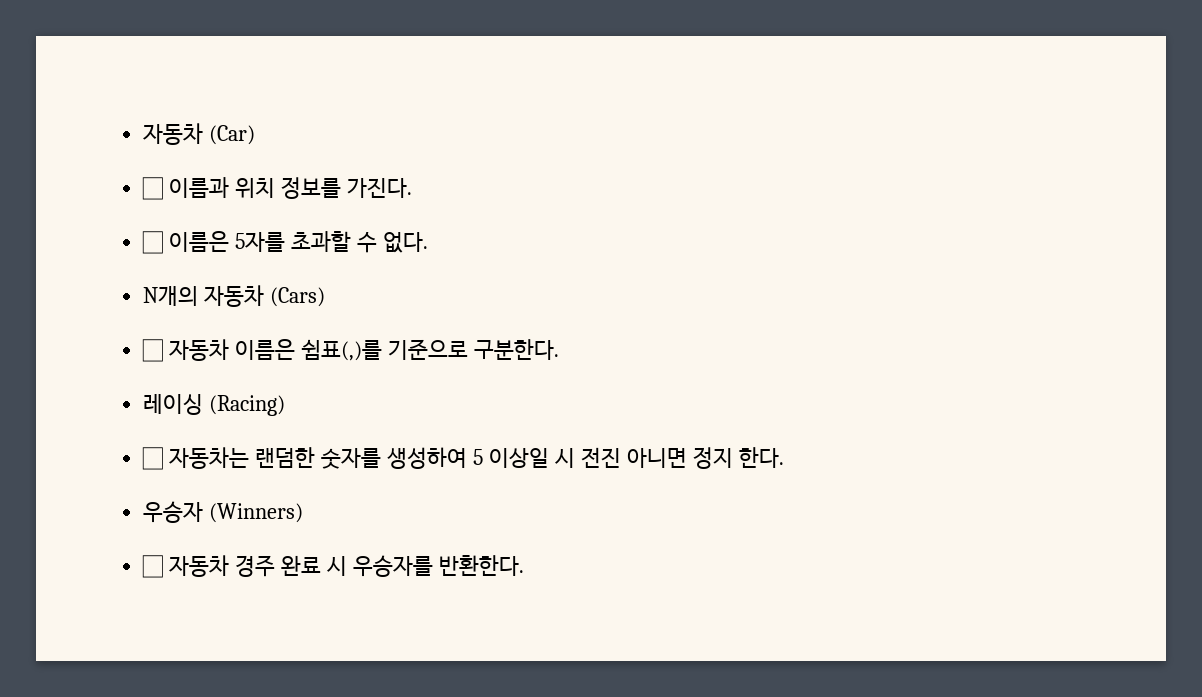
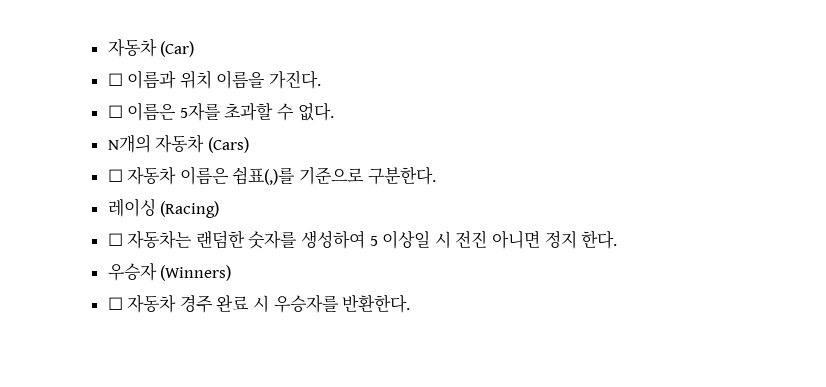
[281,177,342,199] 정보를 -> [216,70,266,89] 이름을

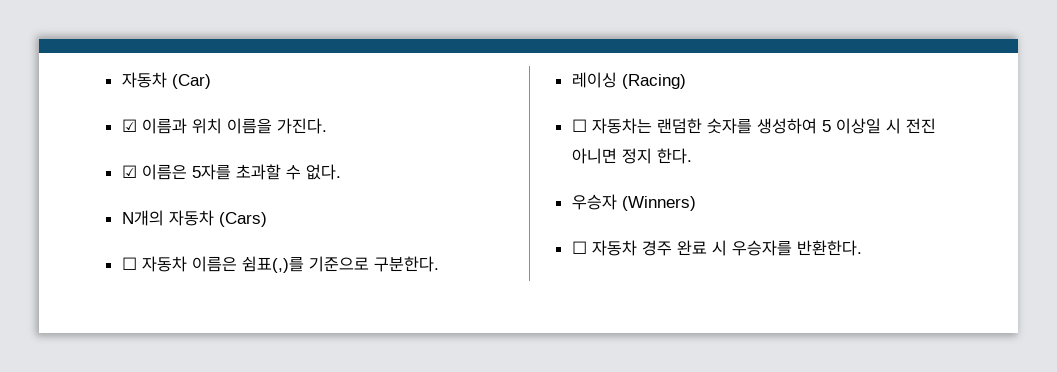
[107,73,123,86] ☐ -> [121,119,137,132] ☑
[107,105,123,118] ☐ -> [121,165,137,178] ☑

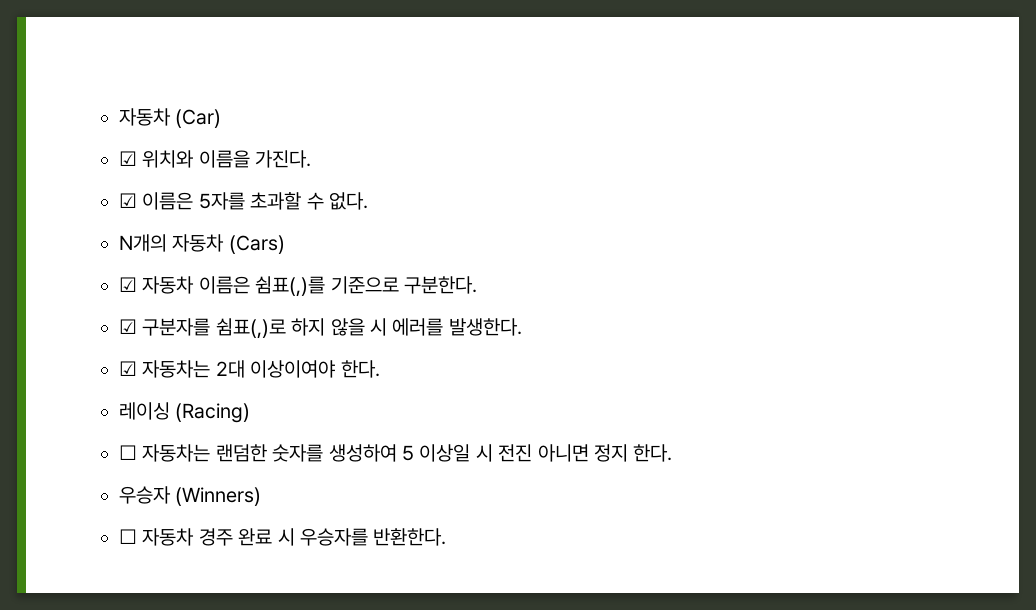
[141,118,222,134] 이름과 위치 -> [142,150,194,168] 위치와
[121,257,137,270] ☐ -> [119,277,137,292] ☑
(439, 264) none -> [119,318,522,339] [119,360,380,378] // ☑ 구분자를 쉼표(,)로 하지 않을 시 에러를 발생한다. // ☑ 자동차는 2대 이상이여야 한다.

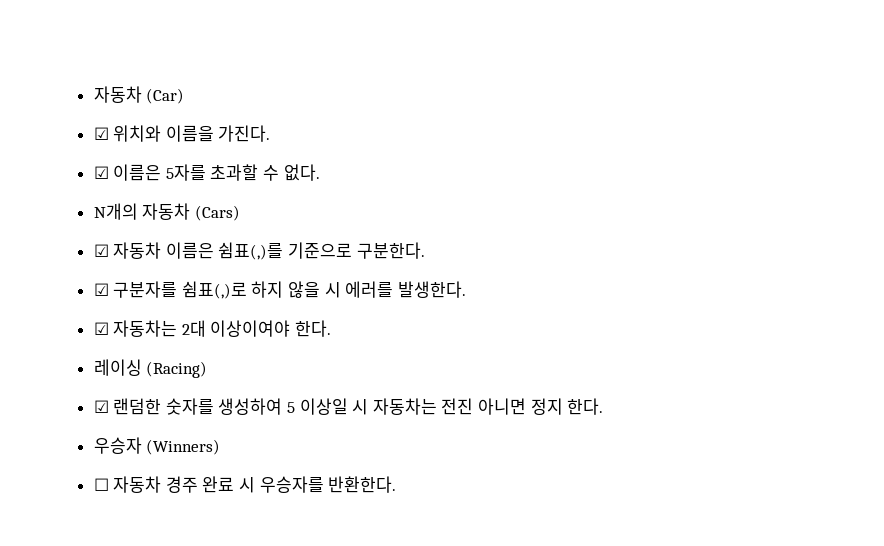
[119,444,211,462] ☐ 자동차는 -> [93,400,109,413] ☑
(493, 453) none -> [372,398,437,415] 자동차는

